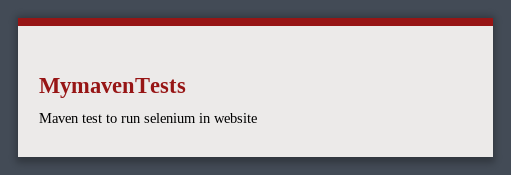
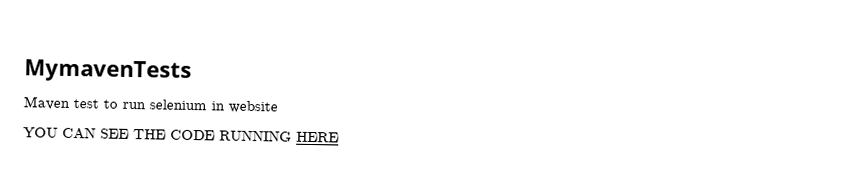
(257, 118) none -> [23,126,339,143] // YOU CAN SEE THE CODE RUNNING HERE

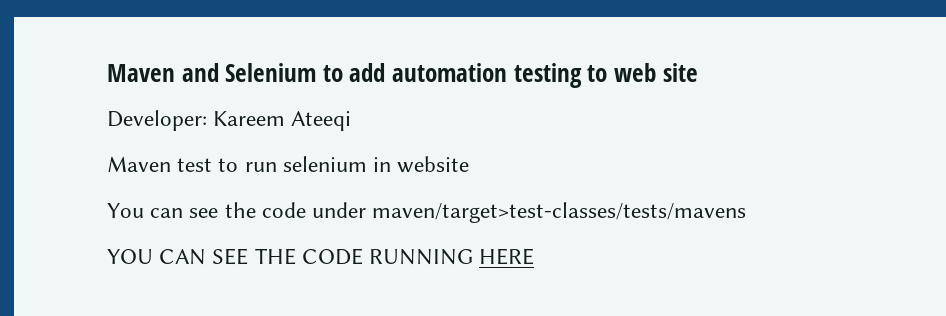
[24,59,192,83] MymavenTests -> [107,63,698,88] [107,110,352,131] Maven and Selenium to add automation testing to web site // Developer: Kareem Ateeqi
(278, 107) none -> [107,202,747,223] // You can see the code under maven/target>test-classes/tests/mavens

